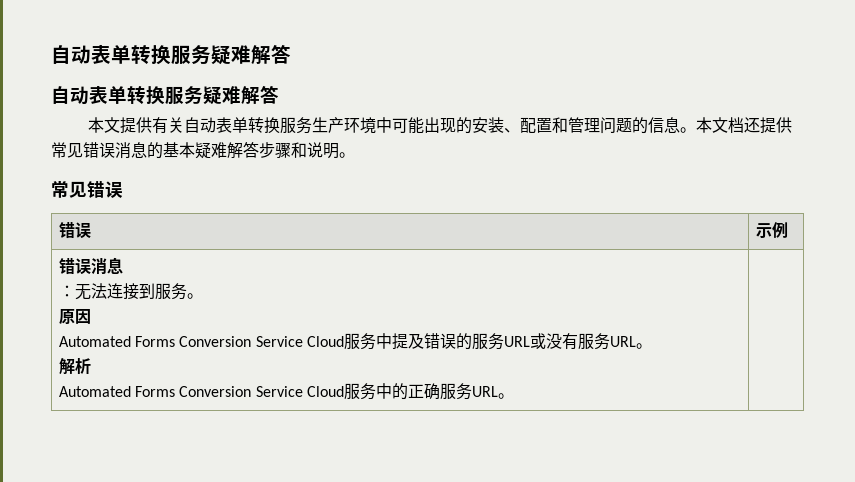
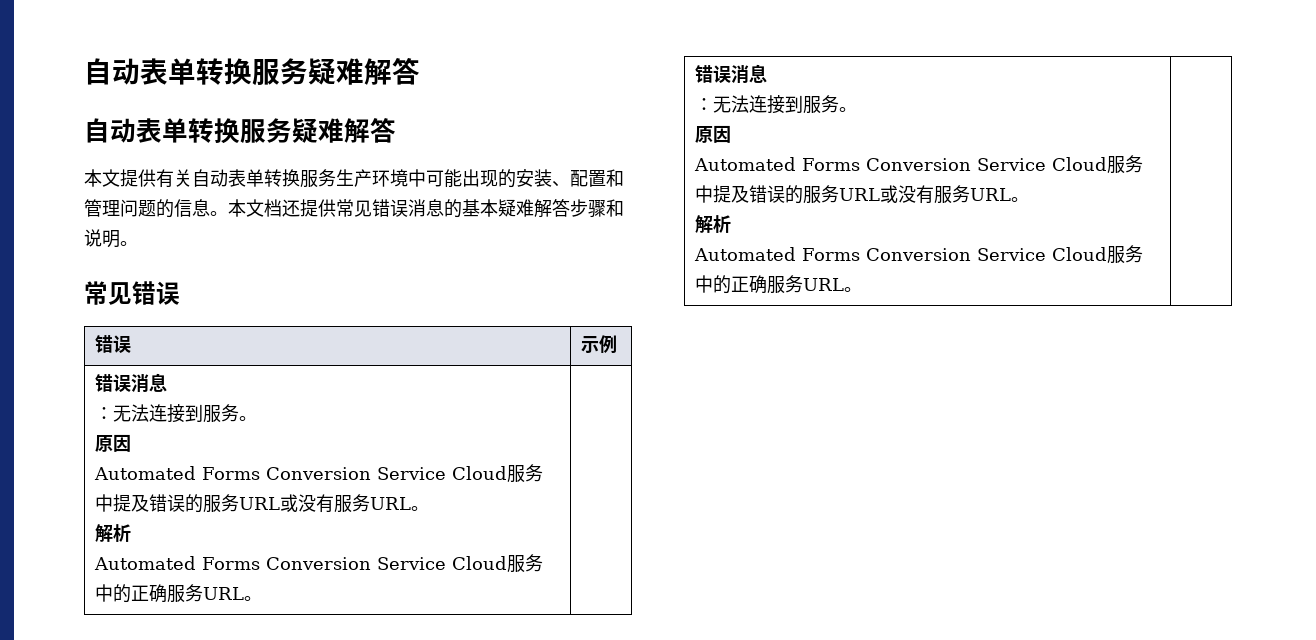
(515, 396) none -> [695,64,768,83] [695,95,858,114] [695,125,732,143] [694,155,1144,174] [695,185,1030,204] [695,215,732,233] [694,245,1144,264] [695,275,863,294] // 错误消息 // ：无法连接到服务。 // 原因 // Automated Forms Conversion Service Cloud服务中提及错误的服务URL或没有服务URL。 // 解析 // Automated Forms Conversion Service Cloud服务中的正确服务URL。 |

